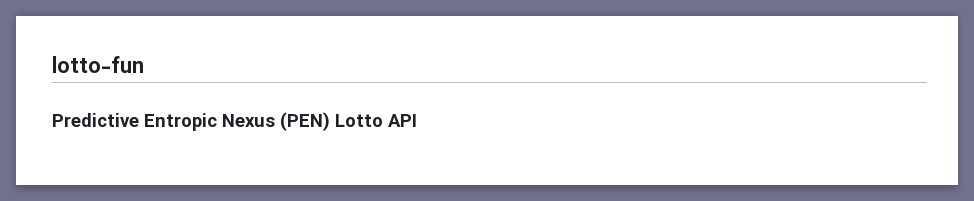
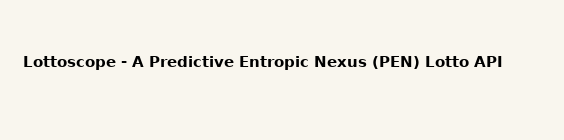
[52,56,144,73] lotto-fun // -> [23,56,144,70] Lottoscope - A

